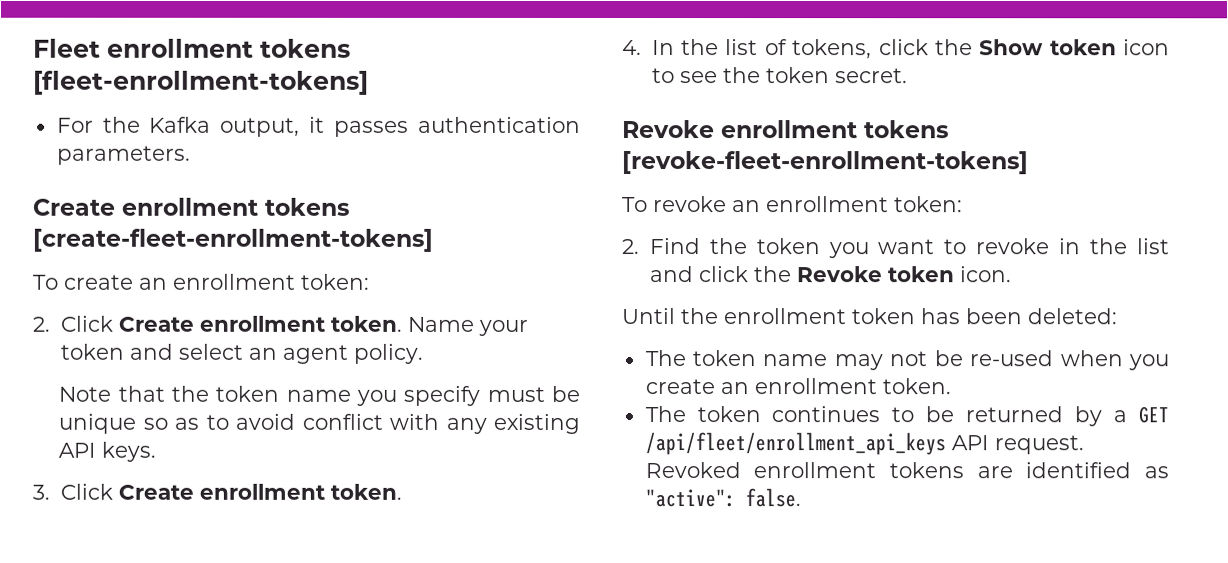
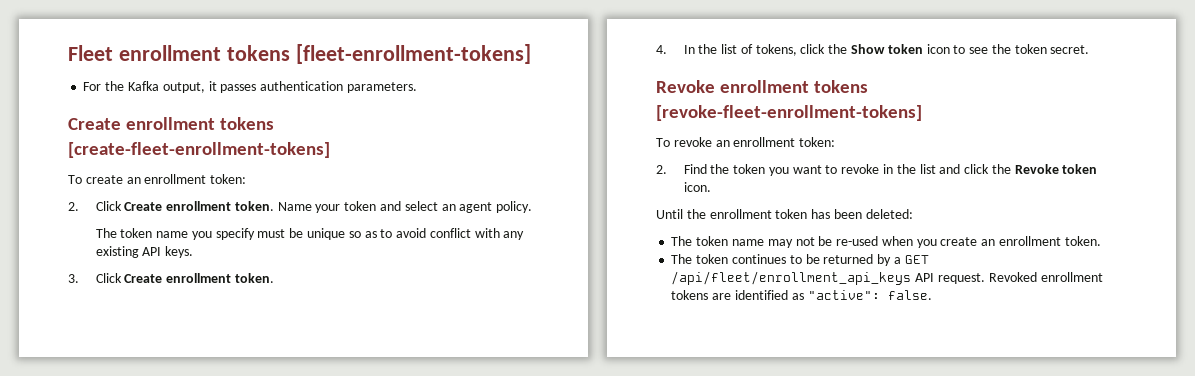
[58,385,209,402] Note that the -> [95,228,117,238] The

